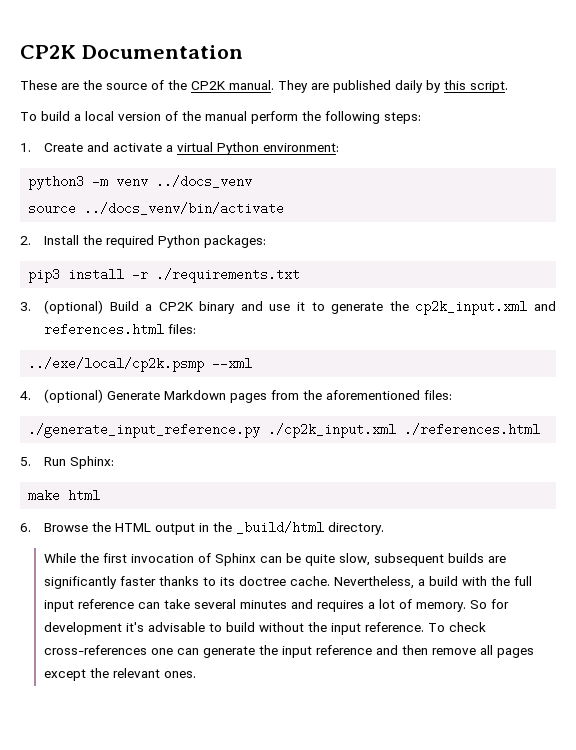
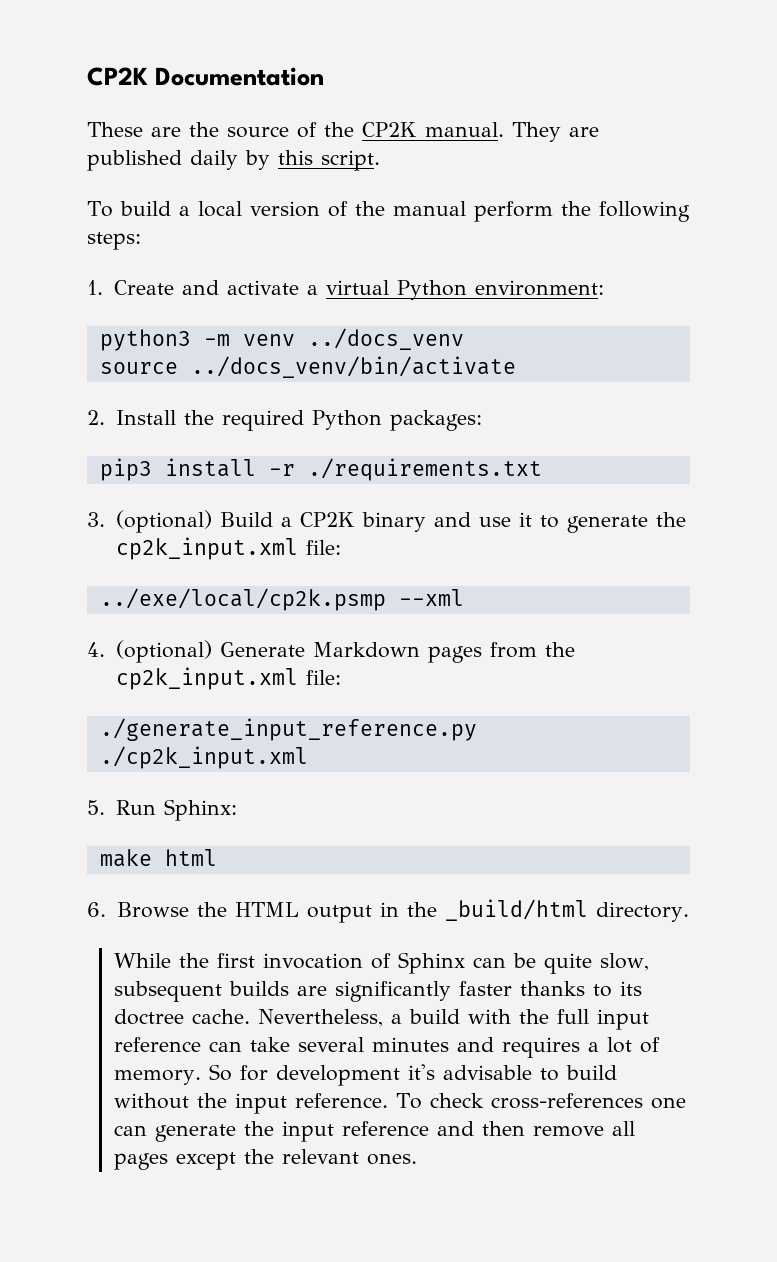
[533,301,556,311] [43,323,196,336] and references.html files: -> [305,540,341,555] file:
[325,390,452,400] aforementioned files: -> [115,667,341,690] cp2k_input.xml file:
[404,423,541,436] ./references.html -> (308, 757) none

